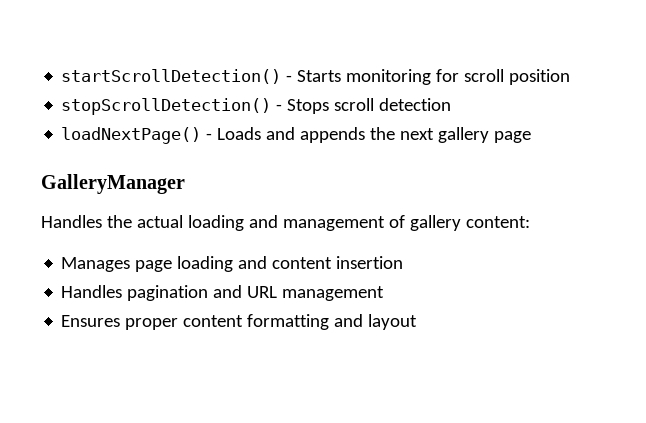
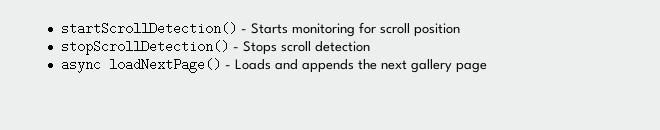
(452, 104) none -> [60,58,101,73] async
[41,174,185,194] [41,215,530,231] [61,256,404,272] [61,285,385,301] [61,314,418,330] // GalleryManager // Handles the actual loading and management of gallery content: // Manages page loading and content insertion // Handles pagination and URL management // Ensures proper content formatting and layout -> (487, 67) none

